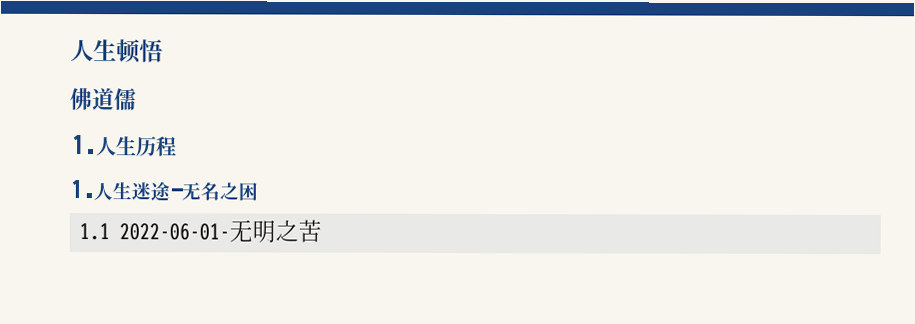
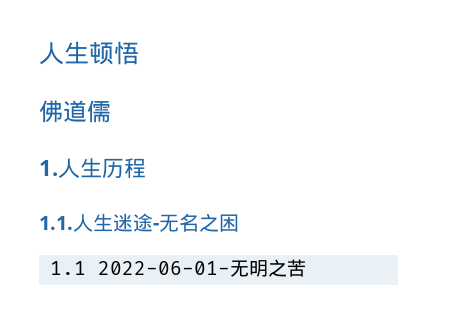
[69,179,94,199] 1. -> [39,216,73,230] 1.1.

